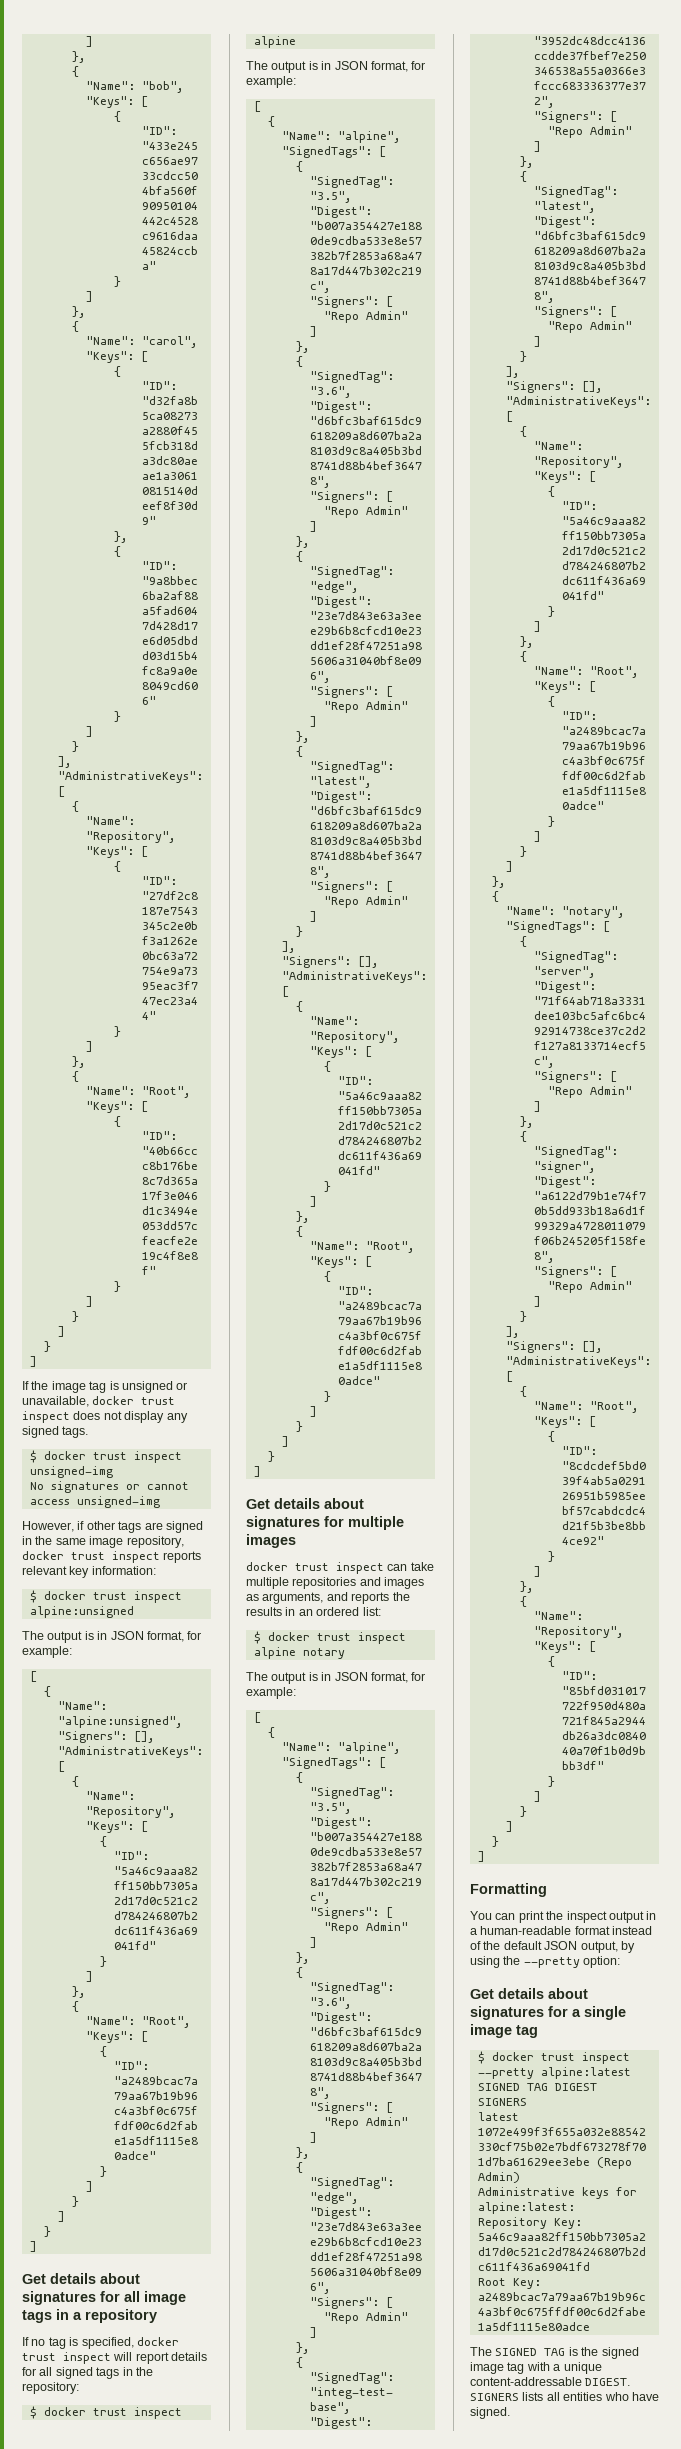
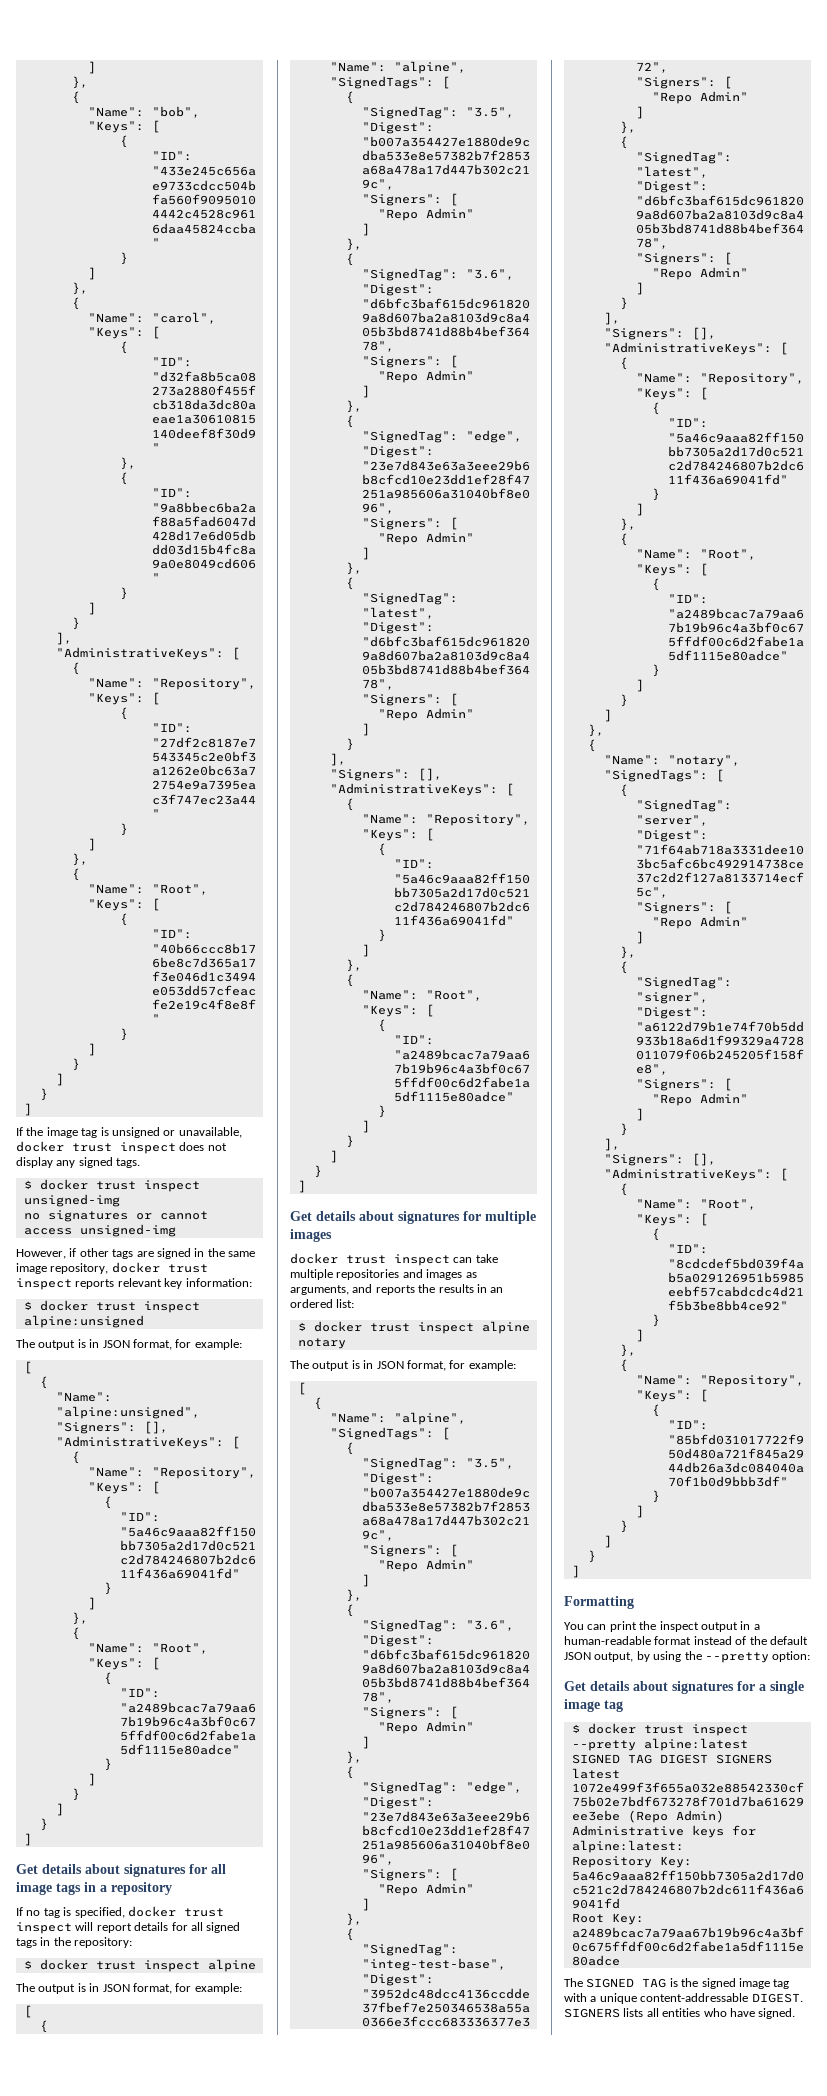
[29,1482,44,1490] No -> [23,1213,40,1220] no

